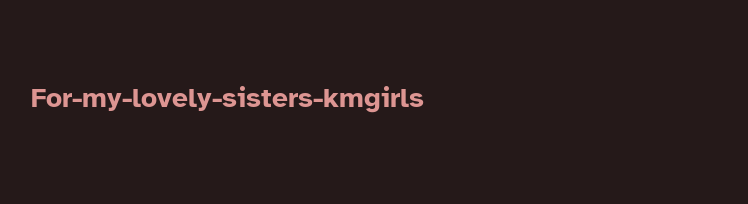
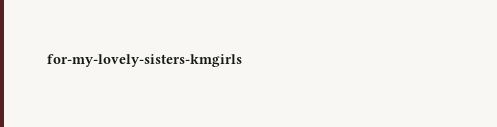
[31,86,424,113] For-my-lovely-sisters-kmgirls -> [47,54,242,67] for-my-lovely-sisters-kmgirls

